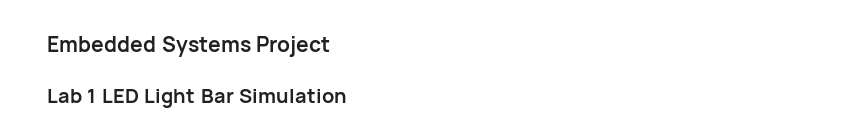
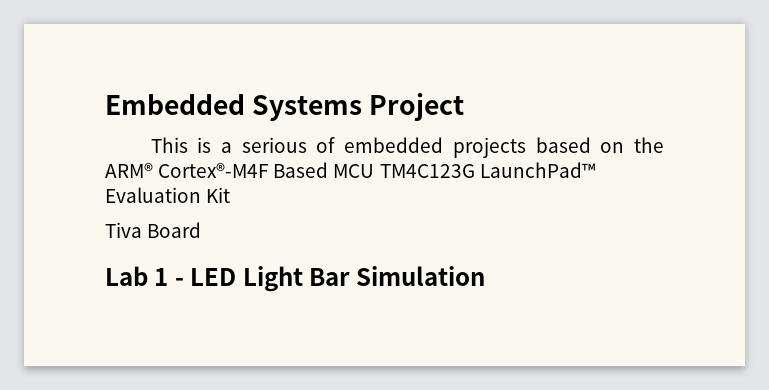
(331, 46) none -> [150,137,665,158] [105,162,596,178] [105,187,231,203] [105,222,202,238] // This is a serious of embedded projects based on the ARM® Cortex®-M4F Based MCU TM4C123G LaunchPad™ Evaluation Kit // Tiva Board
(97, 96) none -> [174,278,184,286] -

